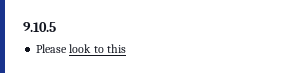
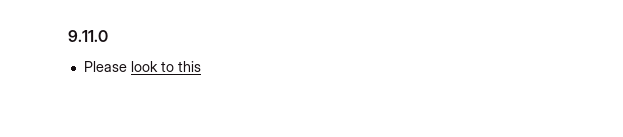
[23,22,56,32] 9.10.5 -> [68,30,108,42] 9.11.0

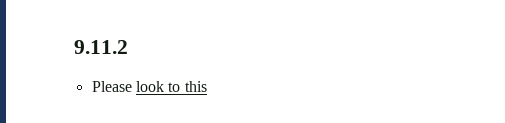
[68,30,108,42] 9.11.0 -> [74,40,128,54] 9.11.2

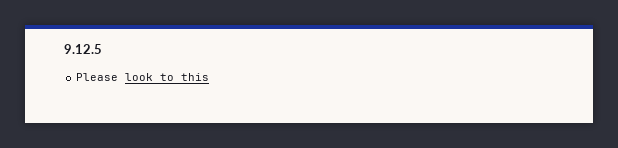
[74,40,128,54] 9.11.2 -> [64,44,102,54] 9.12.5

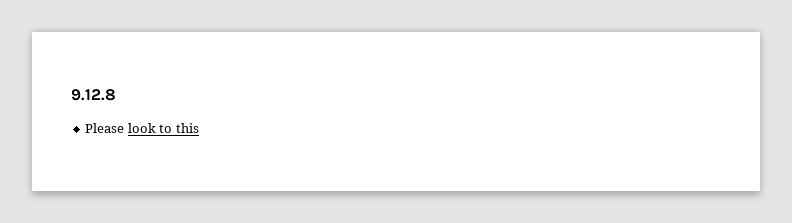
[64,44,102,54] 9.12.5 -> [71,89,116,101] 9.12.8

